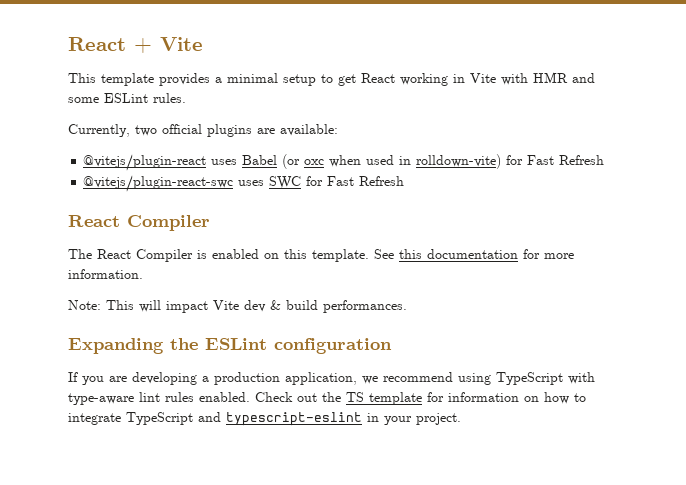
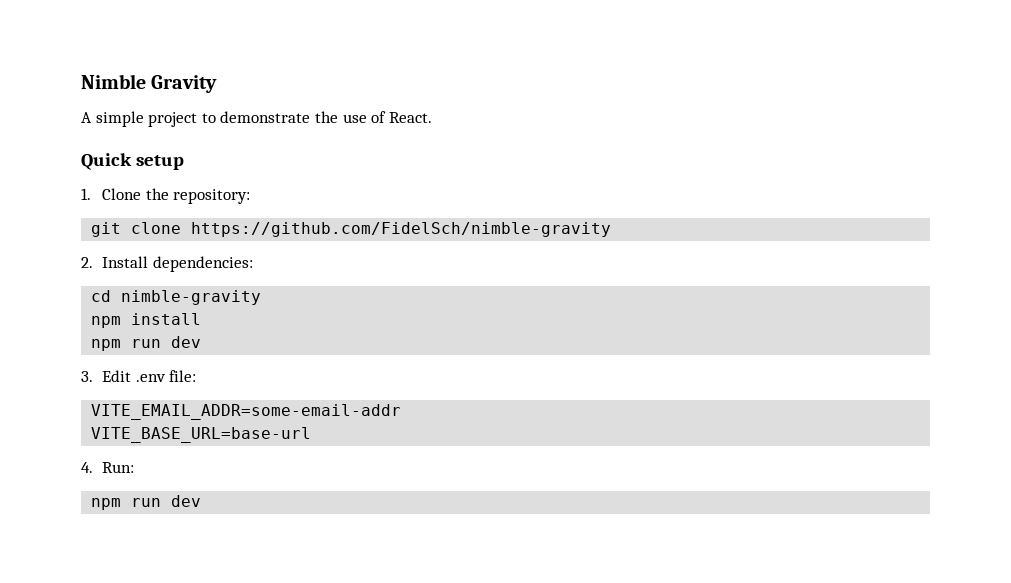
[68,37,203,53] [68,72,595,86] [68,93,186,103] [68,124,338,137] [83,154,605,171] [83,175,405,192] [68,215,210,231] [68,249,574,262] [68,269,143,279] [68,300,407,313] [68,338,392,354] [68,372,595,385] [68,392,586,405] [68,412,461,426] React + Vite // This template provides a minimal setup to get React working in Vite with HMR and some ESLint rules. // Currently, two official plugins are available: // @vitejs/plugin-react uses Babel (or oxc when used in rolldown-vite) for Fast Refresh // @vitejs/plugin-react-swc uses SWC for Fast Refresh // React Compiler // The React Compiler is enabled on this template. See this documentation for more information. // Note: This will impact Vite dev & build performances. // Expanding the ESLint configuration // If you are developing a production application, we recommend using TypeScript with type-aware lint rules enabled. Check out the TS template for information on how to integrate TypeScript and typescript-eslint in your project. -> [81,74,218,93] [81,111,432,127] [81,153,184,170] [81,188,251,204] [91,222,612,237] [81,256,253,272] [91,290,262,305] [91,313,202,328] [91,336,202,351] [81,370,197,382] [91,404,402,420] [91,427,312,443] [81,462,135,473] [91,495,202,510] Nimble Gravity // A simple project to demonstrate the use of React. // Quick setup // 1. Clone the repository: // git clone https://github.com/FidelSch/nimble-gravity // 2. Install dependencies: // cd nimble-gravity // npm install // npm run dev // 3. Edit .env file: // VITE_EMAIL_ADDR=some-email-addr // VITE_BASE_URL=base-url // 4. Run: // npm run dev

